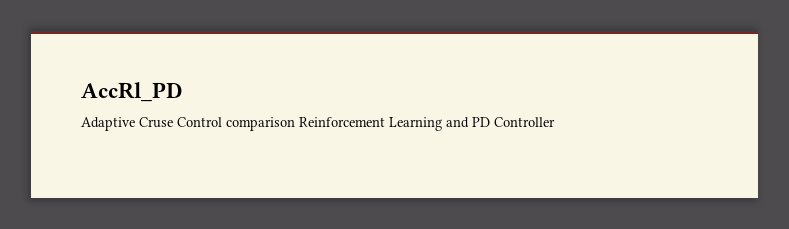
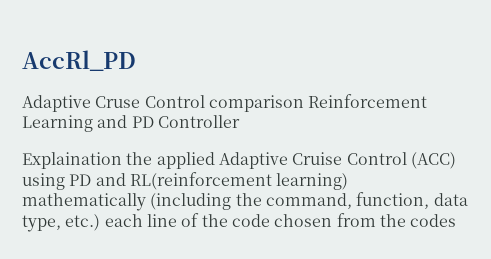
(555, 122) none -> [22,152,456,169] [22,172,349,190] [22,192,468,211] [22,213,457,232] // Explaination the applied Adaptive Cruise Control (ACC) using PD and RL(reinforcement learning) mathematically (including the command, function, data type, etc.) each line of the code chosen from the codes

